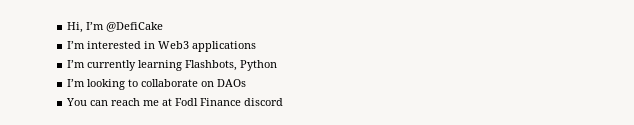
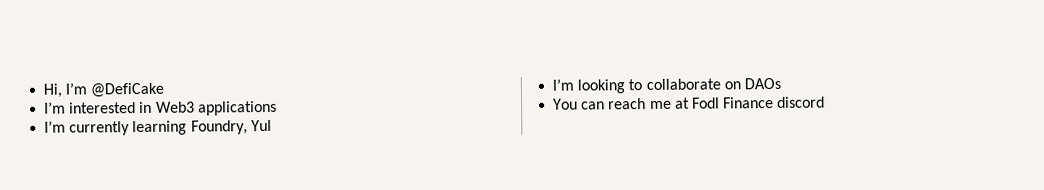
[185,60,278,71] Flashbots, Python -> [190,119,272,135] Foundry, Yul

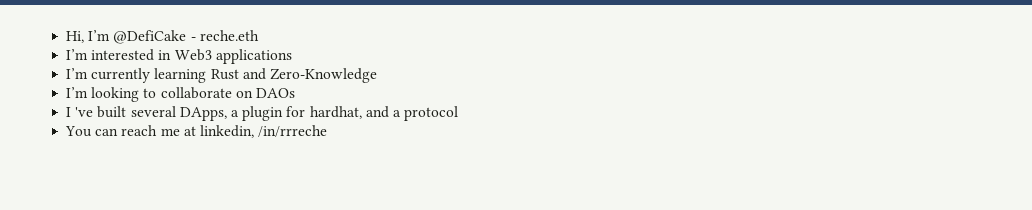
(166, 90) none -> [190,30,259,41] - reche.eth
[190,119,272,135] Foundry, Yul -> [210,68,377,83] Rust and Zero-Knowledge
(781, 83) none -> [66,106,459,121] // I 've built several DApps, a plugin for hardhat, and a protocol
[691,96,826,109] Fodl Finance discord -> [199,125,328,138] linkedin, /in/rrreche

